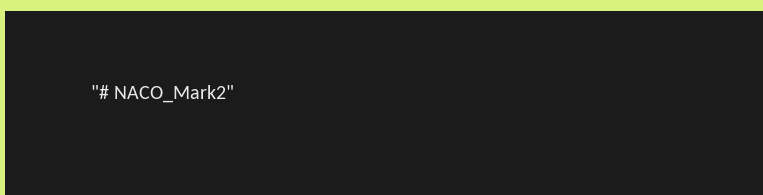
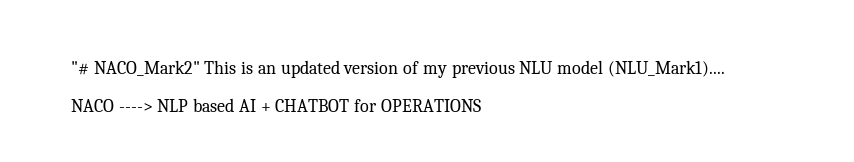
(235, 94) none -> [204,60,725,78] [71,98,481,112] This is an updated version of my previous NLU model (NLU_Mark1).... // NACO ----> NLP based AI + CHATBOT for OPERATIONS

